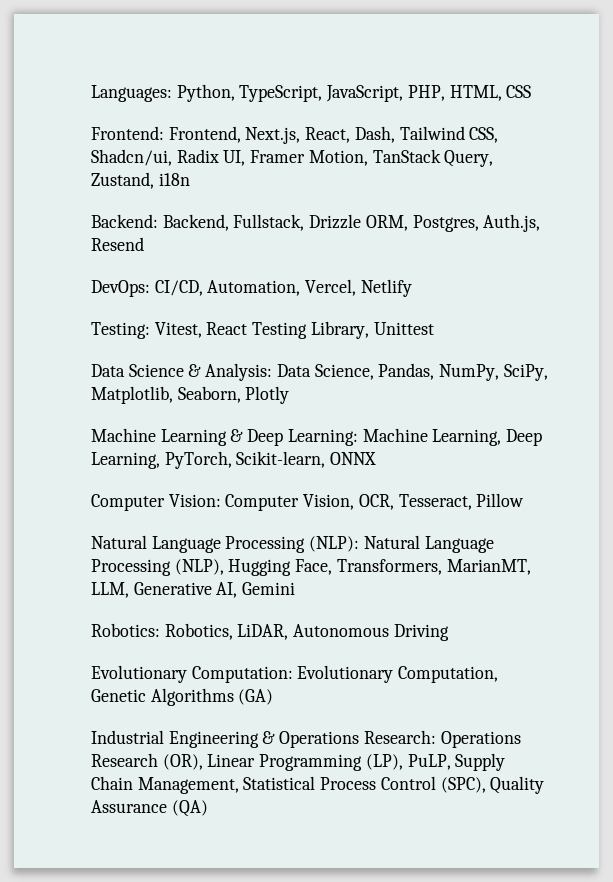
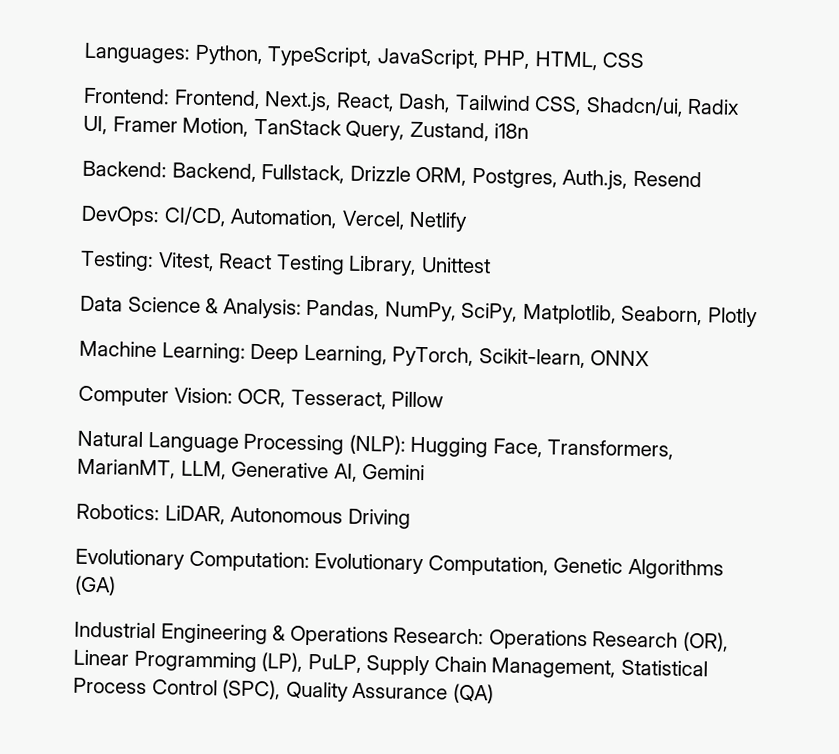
[276,364,374,380] Data Science, -> (302, 308) none
[160,428,502,446] Learning & Deep Learning: Machine Learning, -> [161,342,246,363] Learning:
[225,494,355,511] Computer Vision, -> (233, 395) none
[363,535,494,553] [91,559,224,576] Natural Language Processing (NLP), -> (406, 444) none
[164,623,233,640] Robotics, -> (160, 512) none

